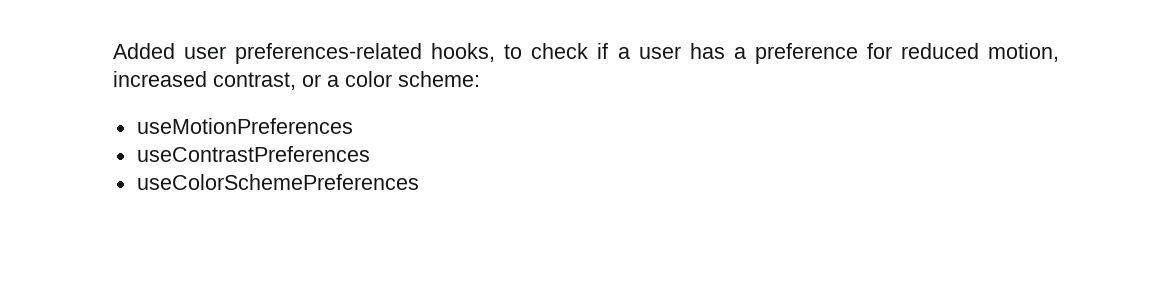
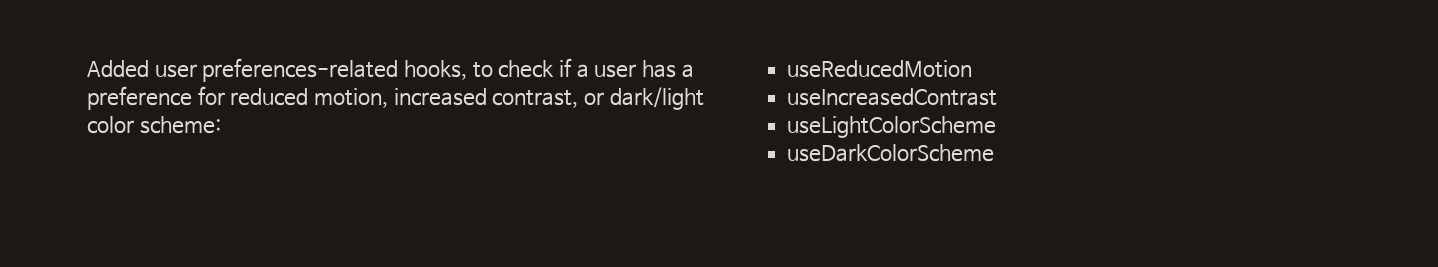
[327,75,339,87] a -> [609,87,704,110] dark/light
[136,118,353,134] [136,146,370,162] [136,174,419,190] useMotionPreferences // useContrastPreferences // useColorSchemePreferences -> [787,60,973,78] [787,88,998,106] [787,116,997,138] [787,144,995,162] useReducedMotion // useIncreasedContrast // useLightColorScheme // useDarkColorScheme

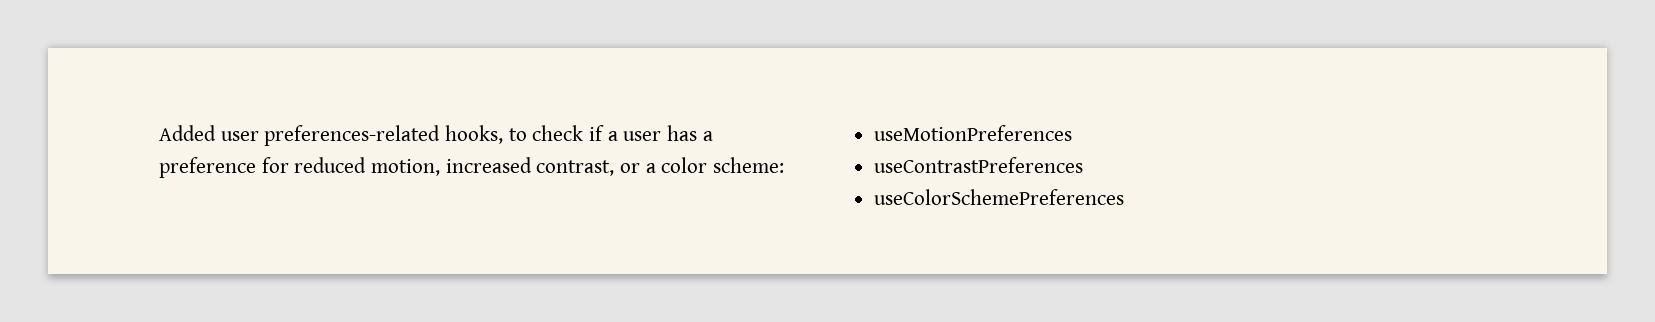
[609,87,704,110] dark/light -> [645,163,656,173] a
[787,60,973,78] [787,88,998,106] [787,116,997,138] [787,144,995,162] useReducedMotion // useIncreasedContrast // useLightColorScheme // useDarkColorScheme -> [874,125,1073,141] [874,157,1084,173] [874,189,1125,205] useMotionPreferences // useContrastPreferences // useColorSchemePreferences

